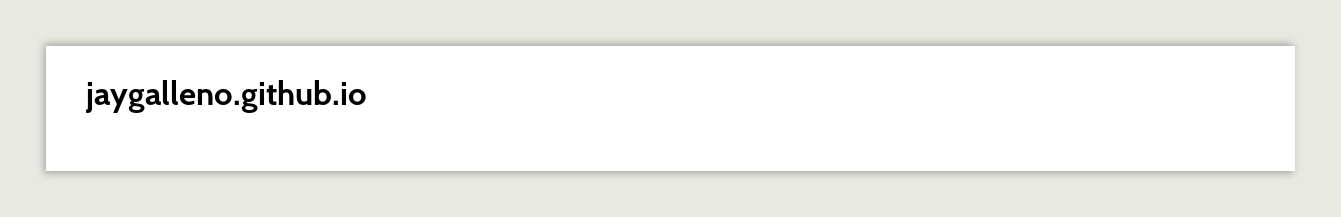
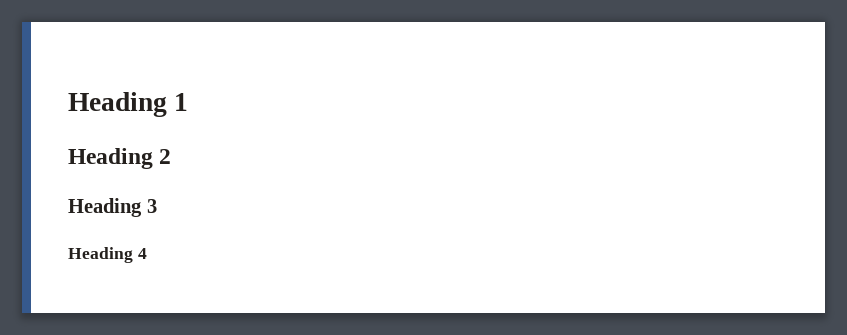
[85,80,367,113] jaygalleno.github.io -> [68,92,189,117] [68,148,172,169] [68,198,157,217] [68,247,147,263] Heading 1 // Heading 2 // Heading 3 // Heading 4

